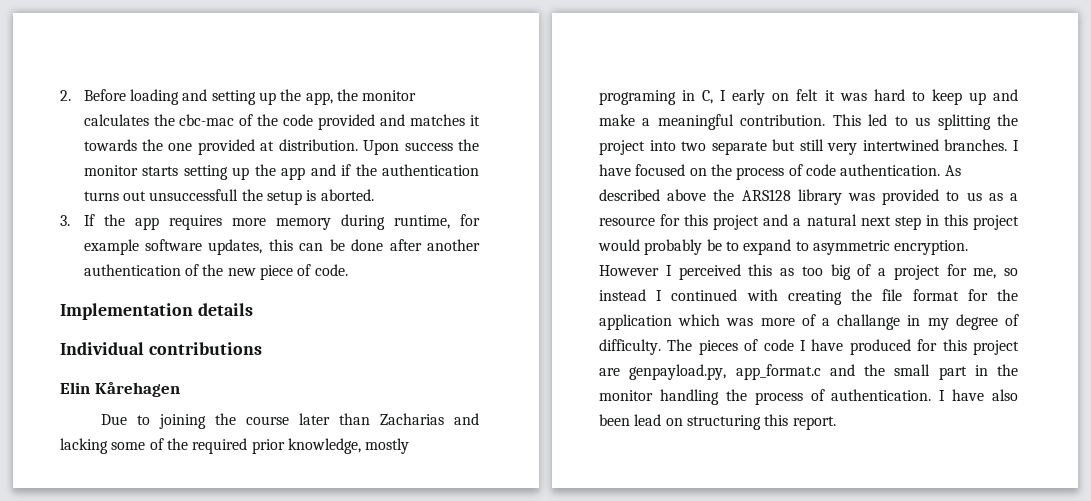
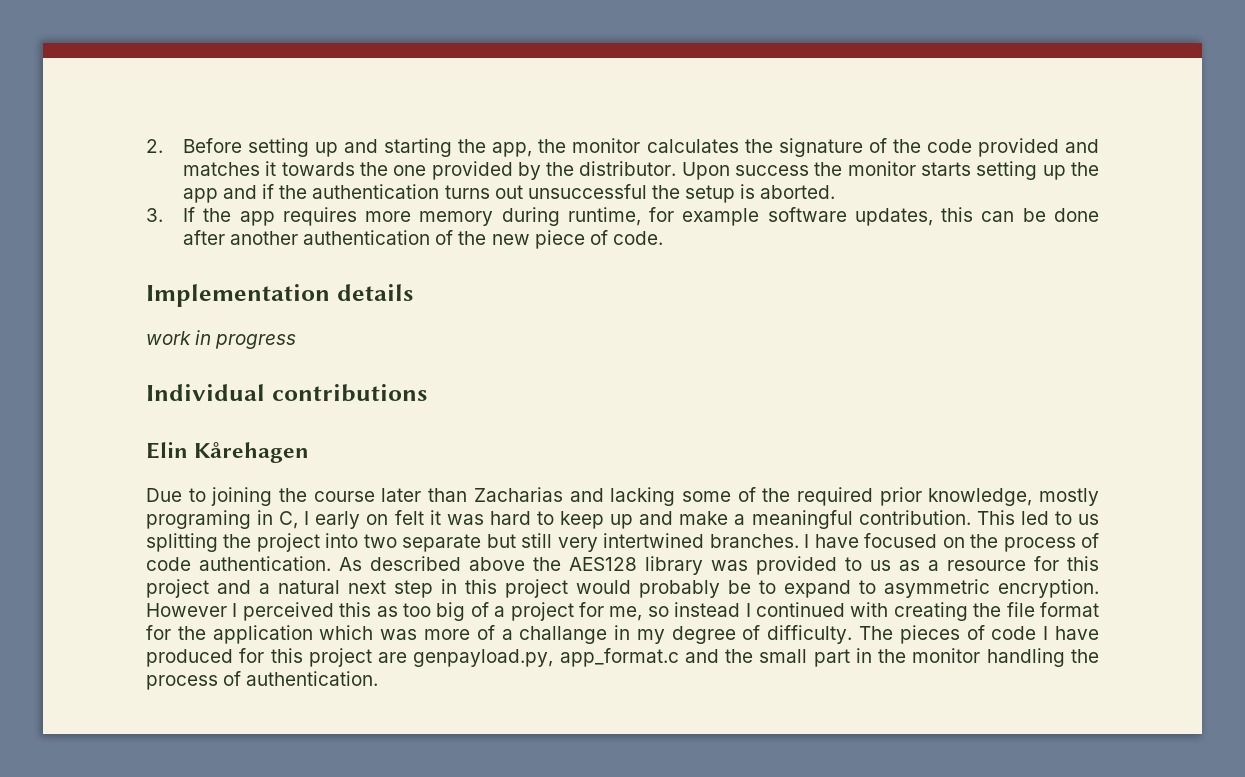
[129,89,276,105] loading and setting up -> [248,138,453,157] setting up and starting
[179,114,235,126] cbc-mac -> [778,138,863,157] signature
[260,139,358,151] at distribution. -> [517,161,677,180] by the distributor.
[149,189,239,201] unsuccessfull -> [527,184,647,199] unsuccessful
(253, 309) none -> [146,330,297,349] // work in progress
[741,189,791,201] ARS128 -> [569,557,637,571] AES128
[939,389,1018,401] [599,414,836,430] I have also been lead on structuring this report. -> (379, 678) none

